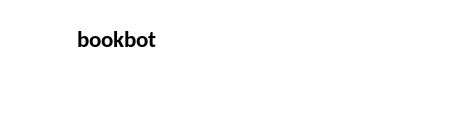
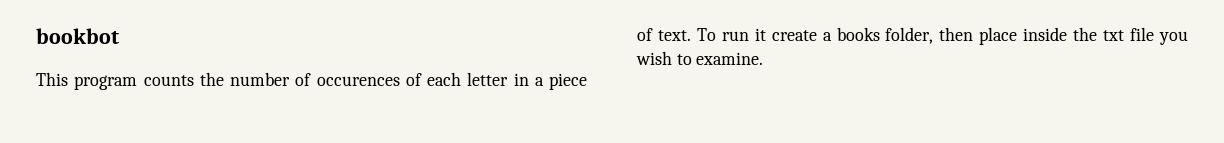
(156, 39) none -> [36,72,587,90] [637,27,1188,45] [636,51,764,65] // This program counts the number of occurences of each letter in a piece of text. To run it create a books folder, then place inside the txt file you wish to examine.

